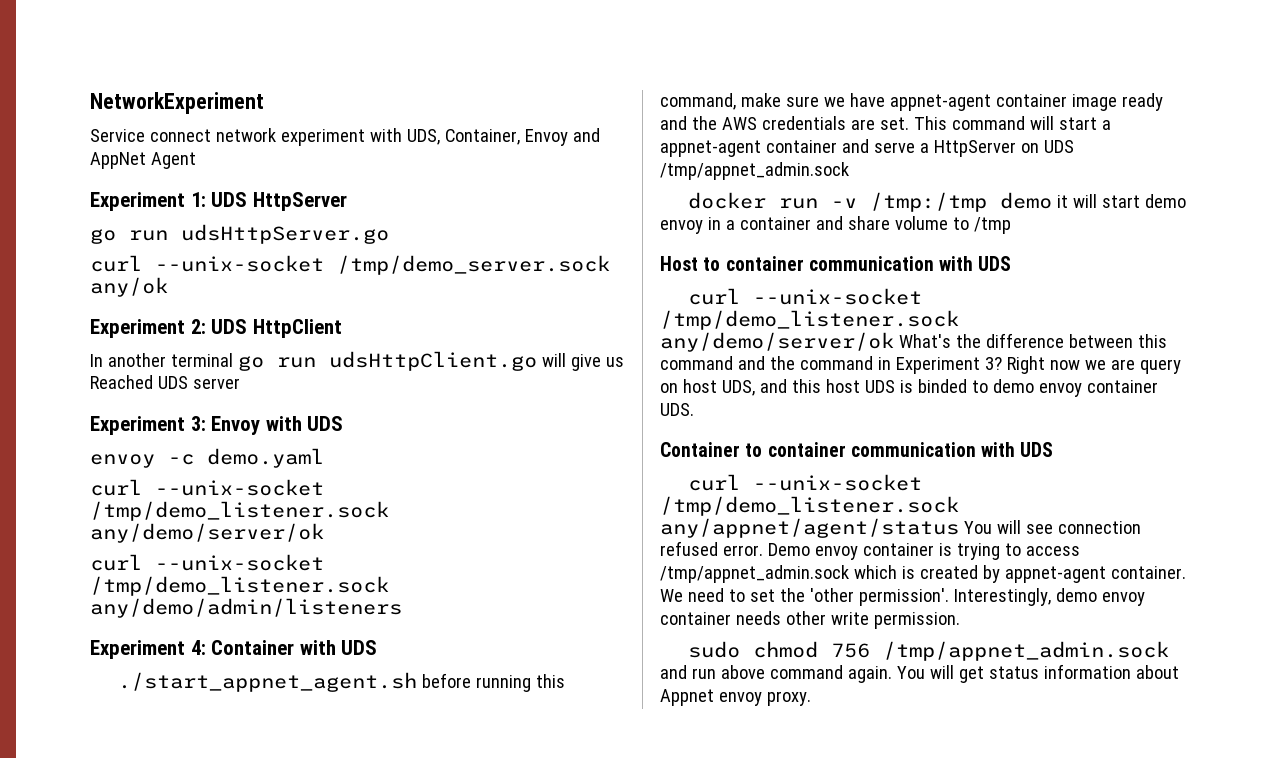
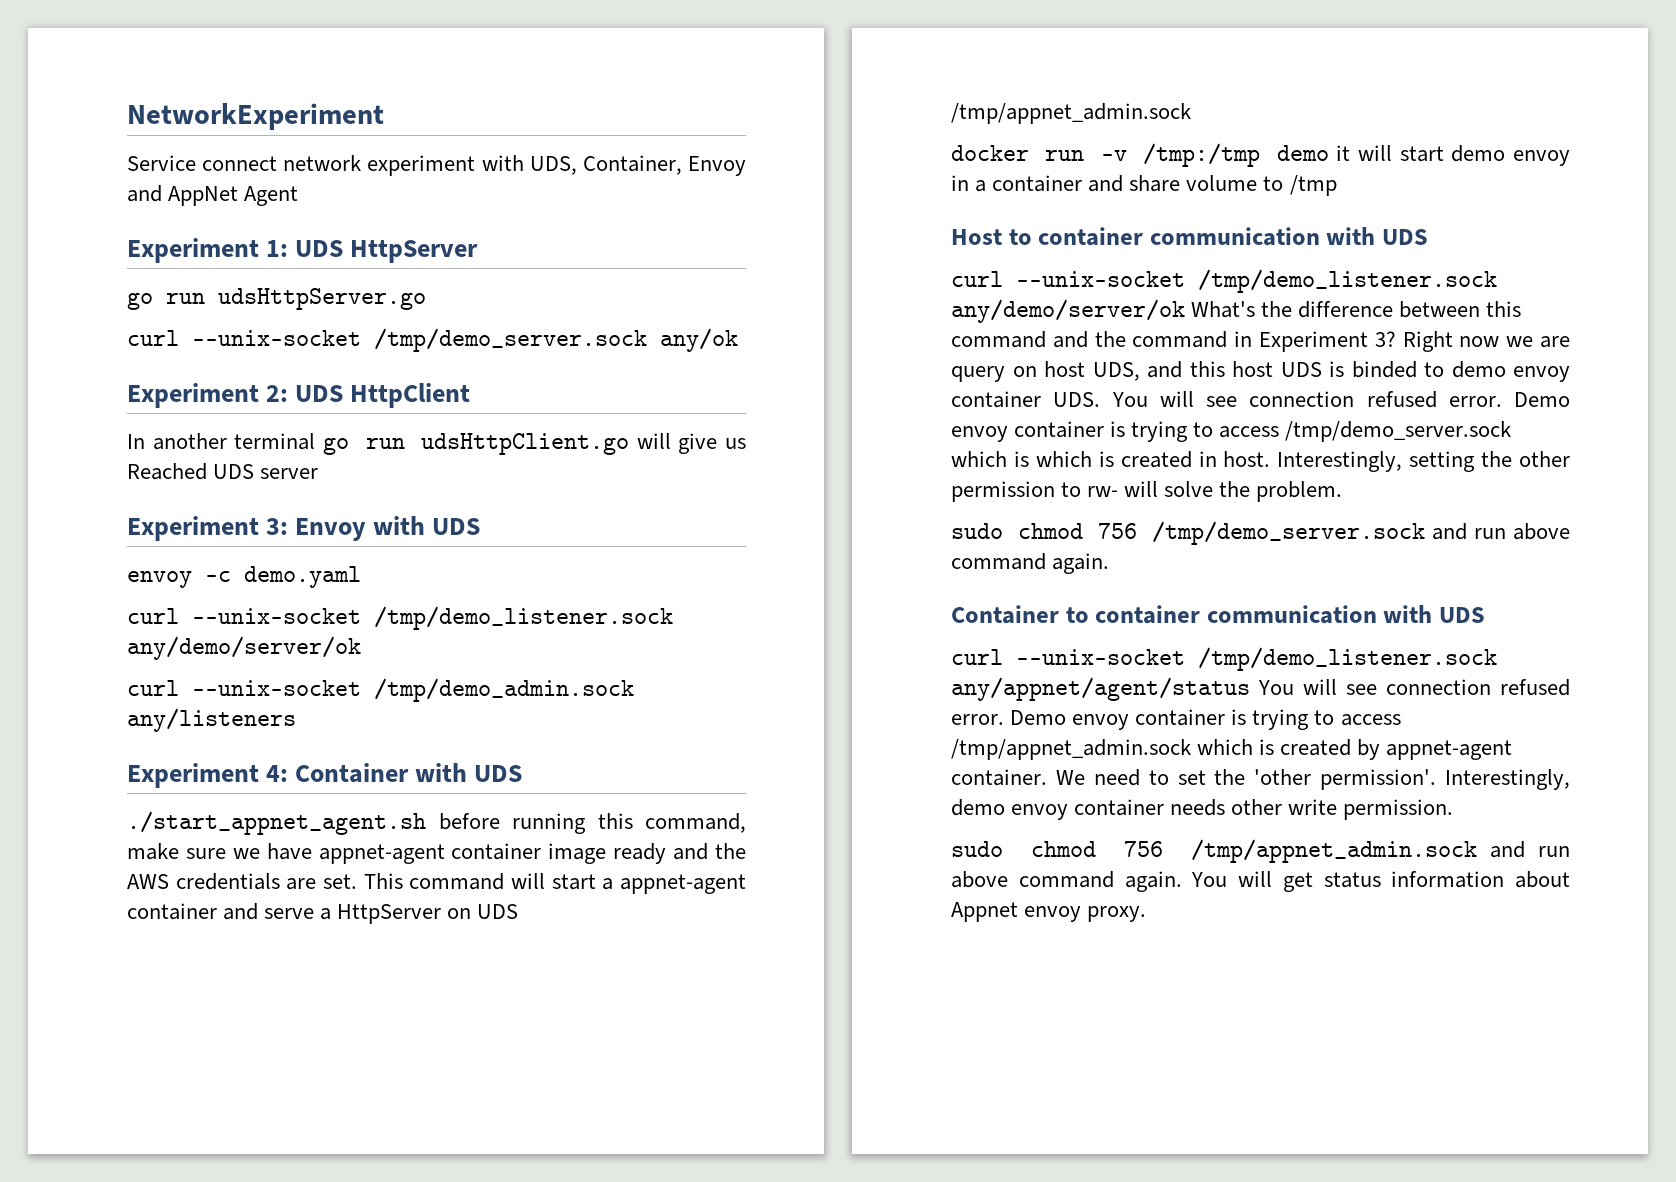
[90,576,389,596] [90,598,402,618] /tmp/demo_listener.sock any/demo/admin/listeners -> [374,678,634,702] [127,708,296,732] /tmp/demo_admin.sock any/listeners
(694, 409) none -> [1111,391,1570,408] [951,421,1512,442] [951,451,1570,472] [951,481,1343,502] [951,521,1570,545] [951,553,1110,574] You will see connection refused error. Demo envoy container is trying to access /tmp/demo_server.sock which is which is created in host. Interestingly, setting the other permission to rw- will solve the problem. // sudo chmod 756 /tmp/demo_server.sock and run above command again.

